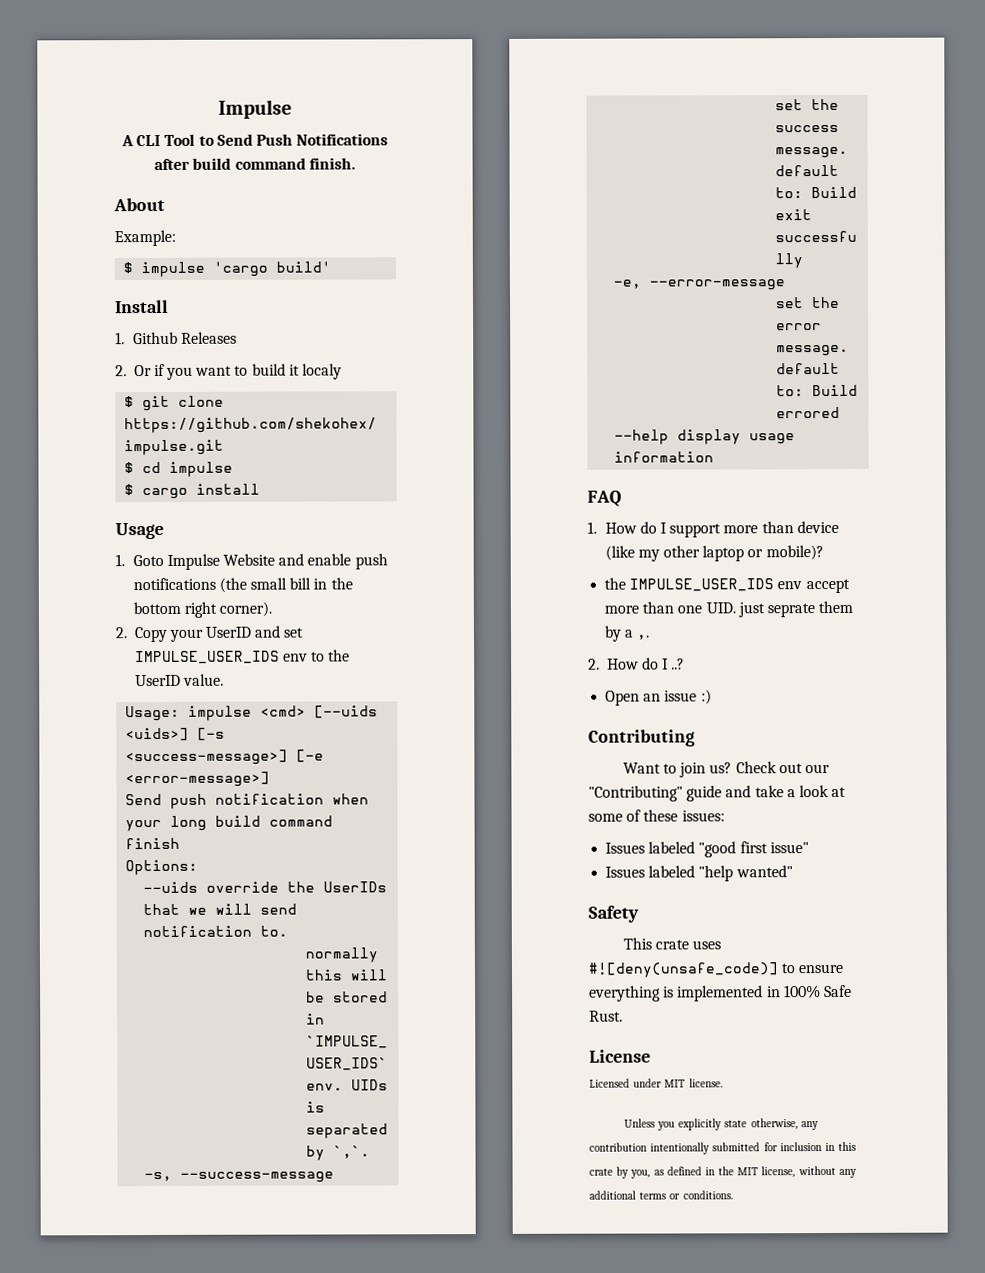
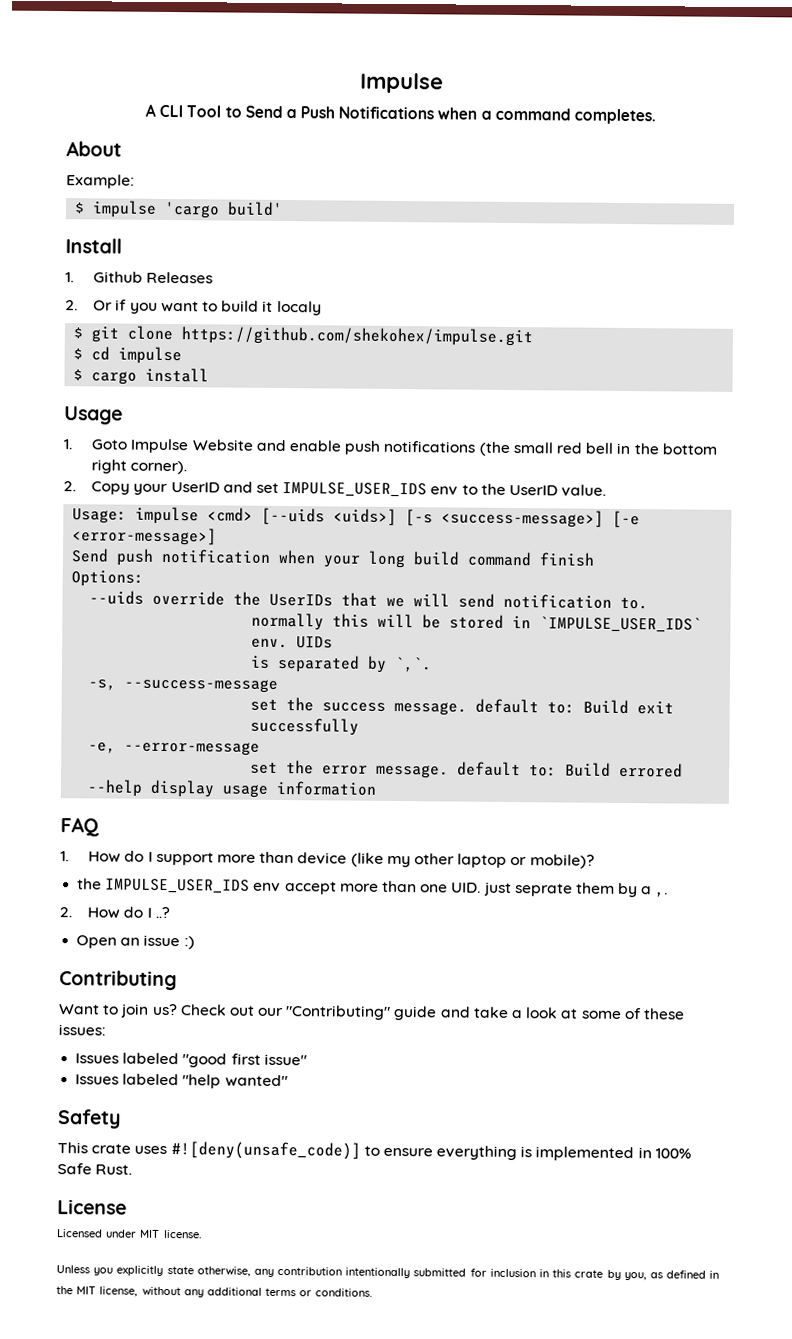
(253, 139) none -> [285,109,297,119] a
[154,157,356,171] after build command finish. -> [437,107,657,125] when a command completes.
[289,577,312,590] bill -> [555,442,614,454] red bell

